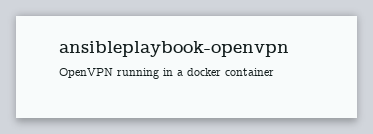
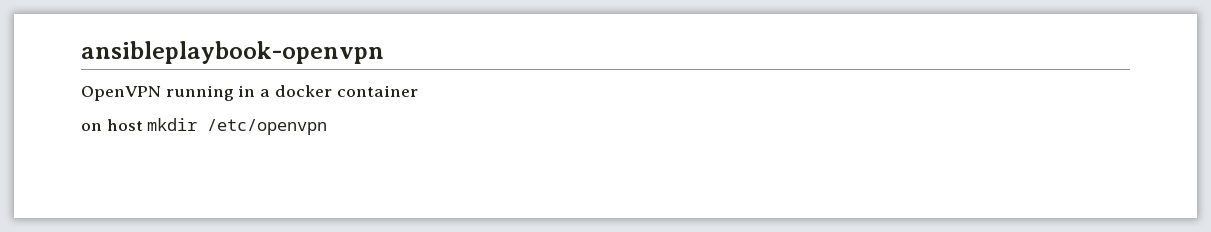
(274, 72) none -> [81,118,328,135] // on host mkdir /etc/openvpn

